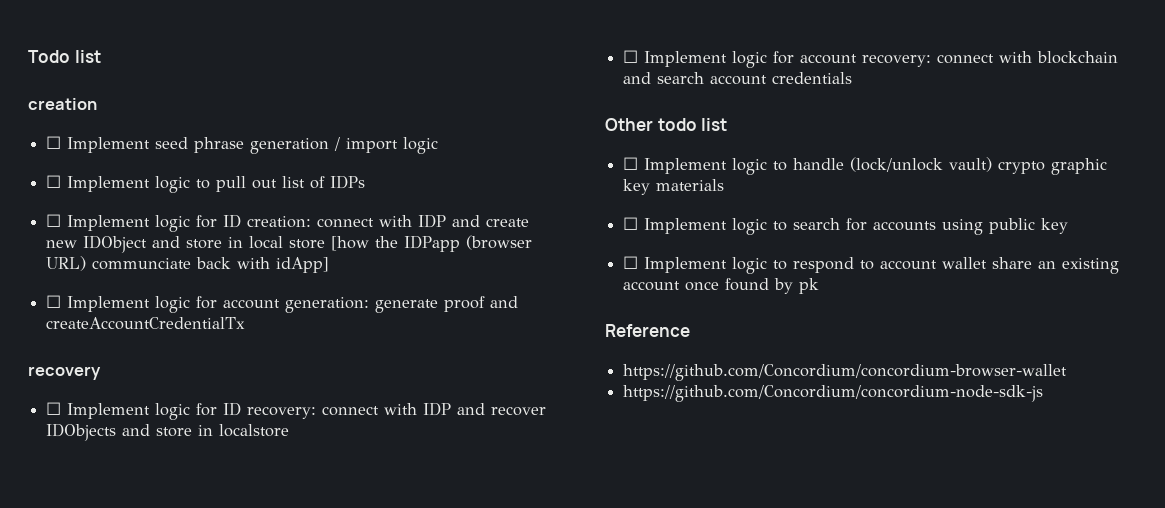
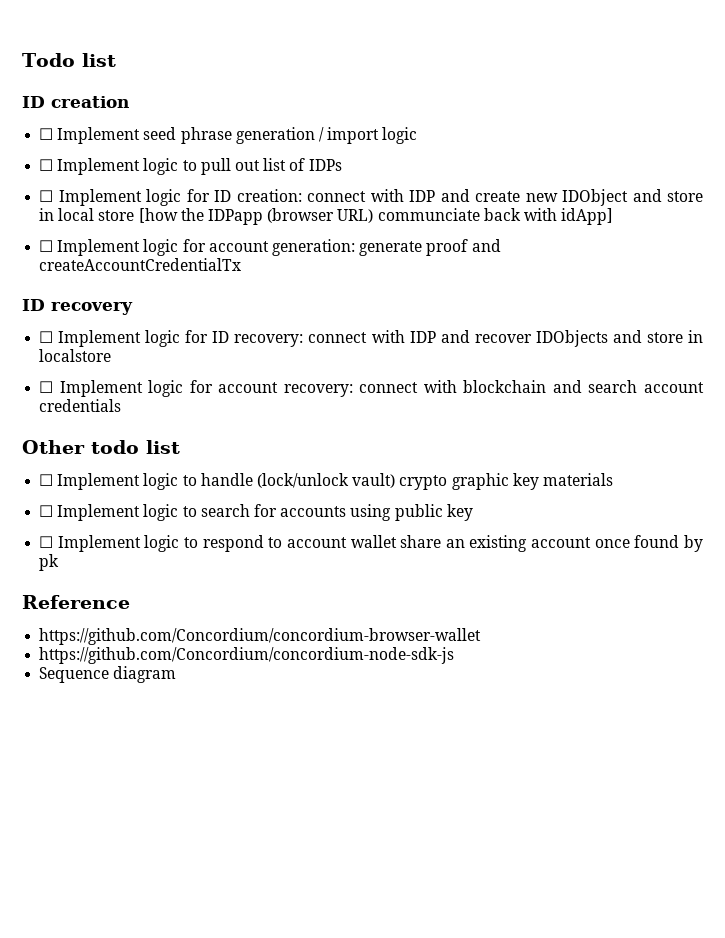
(101, 56) none -> [22,96,45,108] ID
(246, 323) none -> [22,299,45,311] ID
(1044, 393) none -> [39,666,177,683] // Sequence diagram

